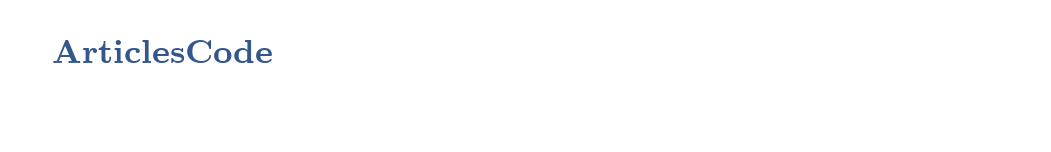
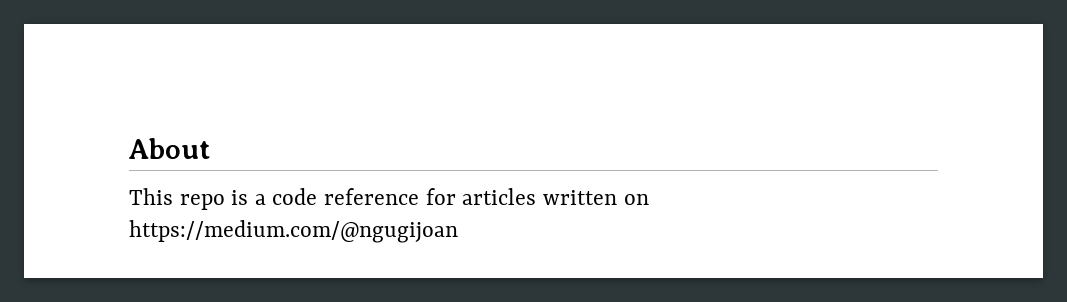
[52,40,273,63] ArticlesCode -> [128,138,210,159] [129,188,649,210] [129,220,458,243] About // This repo is a code reference for articles written on https://medium.com/@ngugijoan

